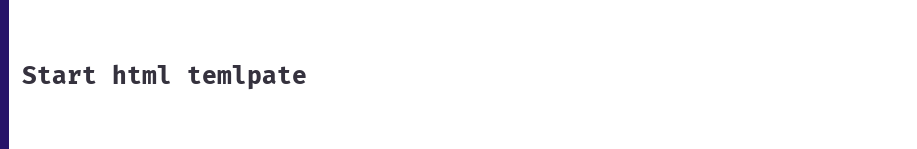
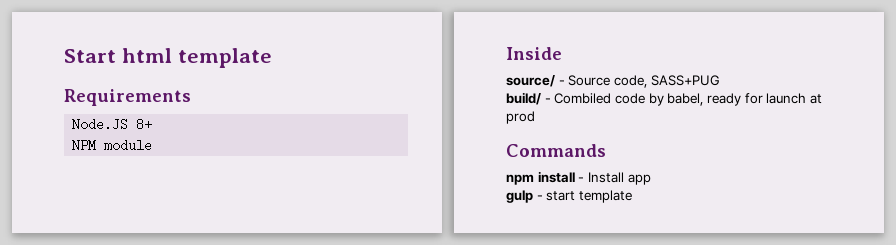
[187,65,307,90] temlpate -> [177,48,272,68] [64,89,191,106] [72,118,153,131] [72,139,153,152] [506,47,562,60] [506,75,720,88] [506,92,822,106] [506,111,535,124] [506,144,606,157] [506,171,651,185] [506,190,632,203] template // Requirements // Node.JS 8+ // NPM module // Inside // source/ - Source code, SASS+PUG // build/ - Combiled code by babel, ready for launch at prod // Commands // npm install - Install app // gulp - start template

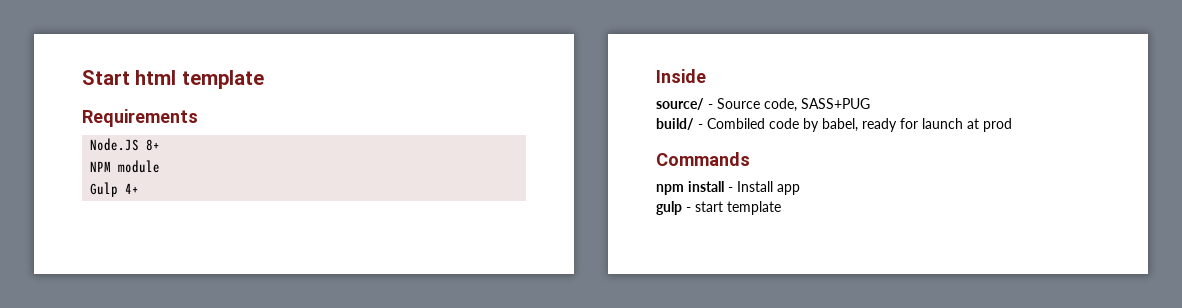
(153, 145) none -> [90,182,140,197] // Gulp 4+

